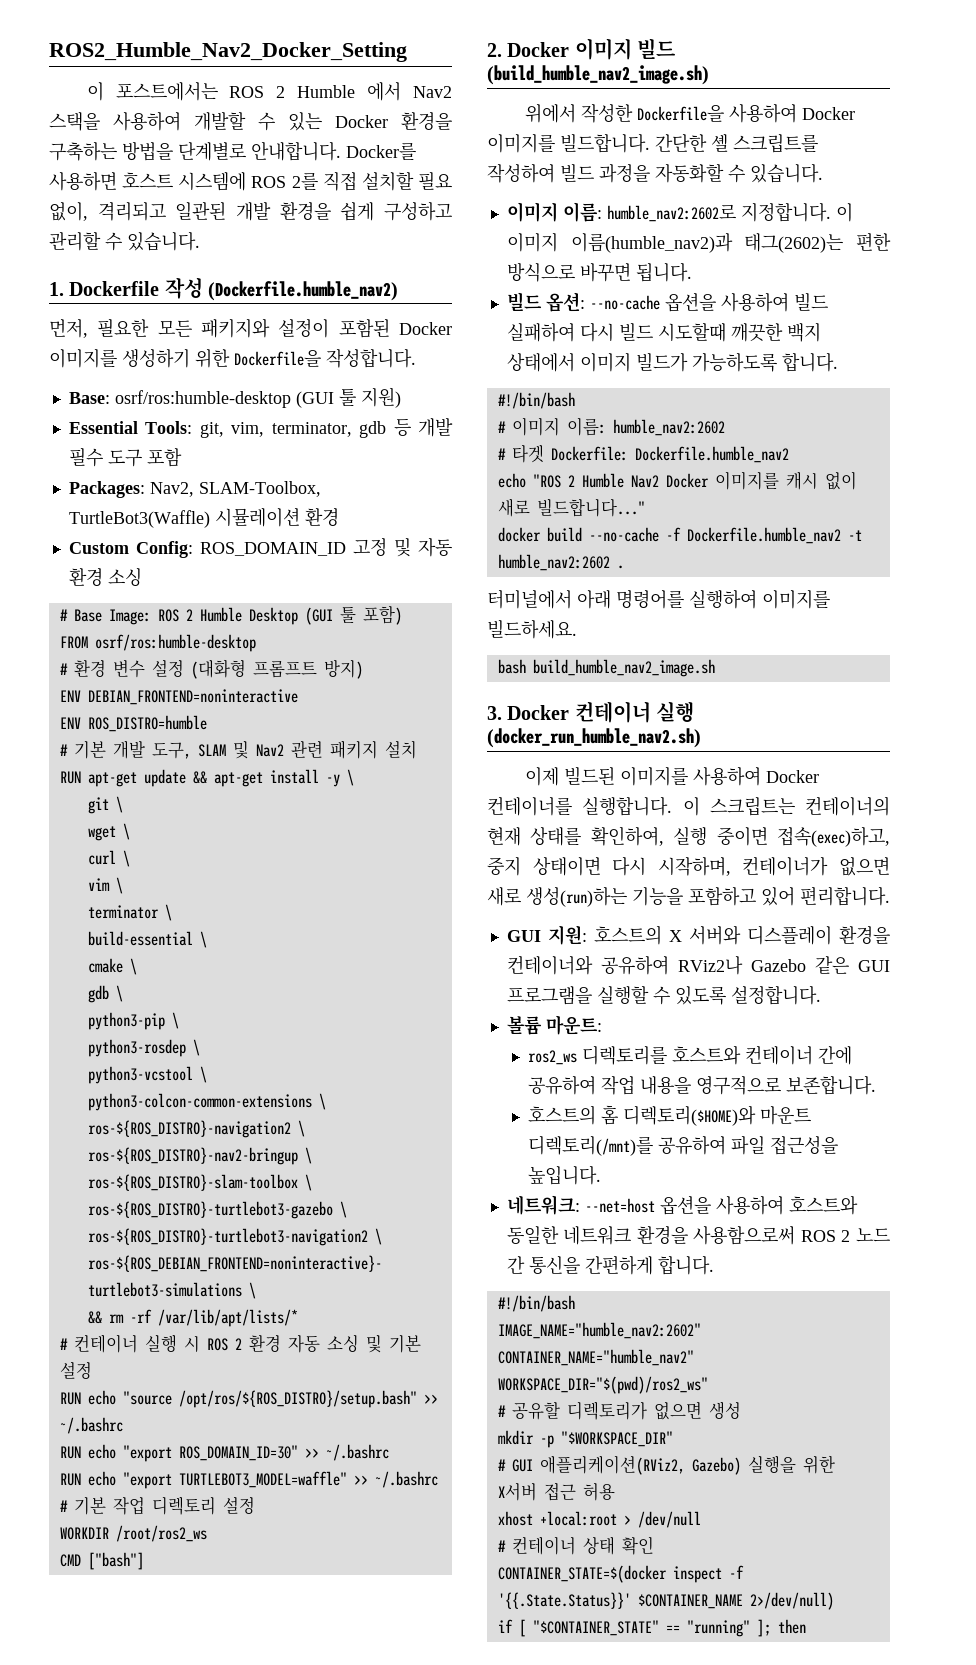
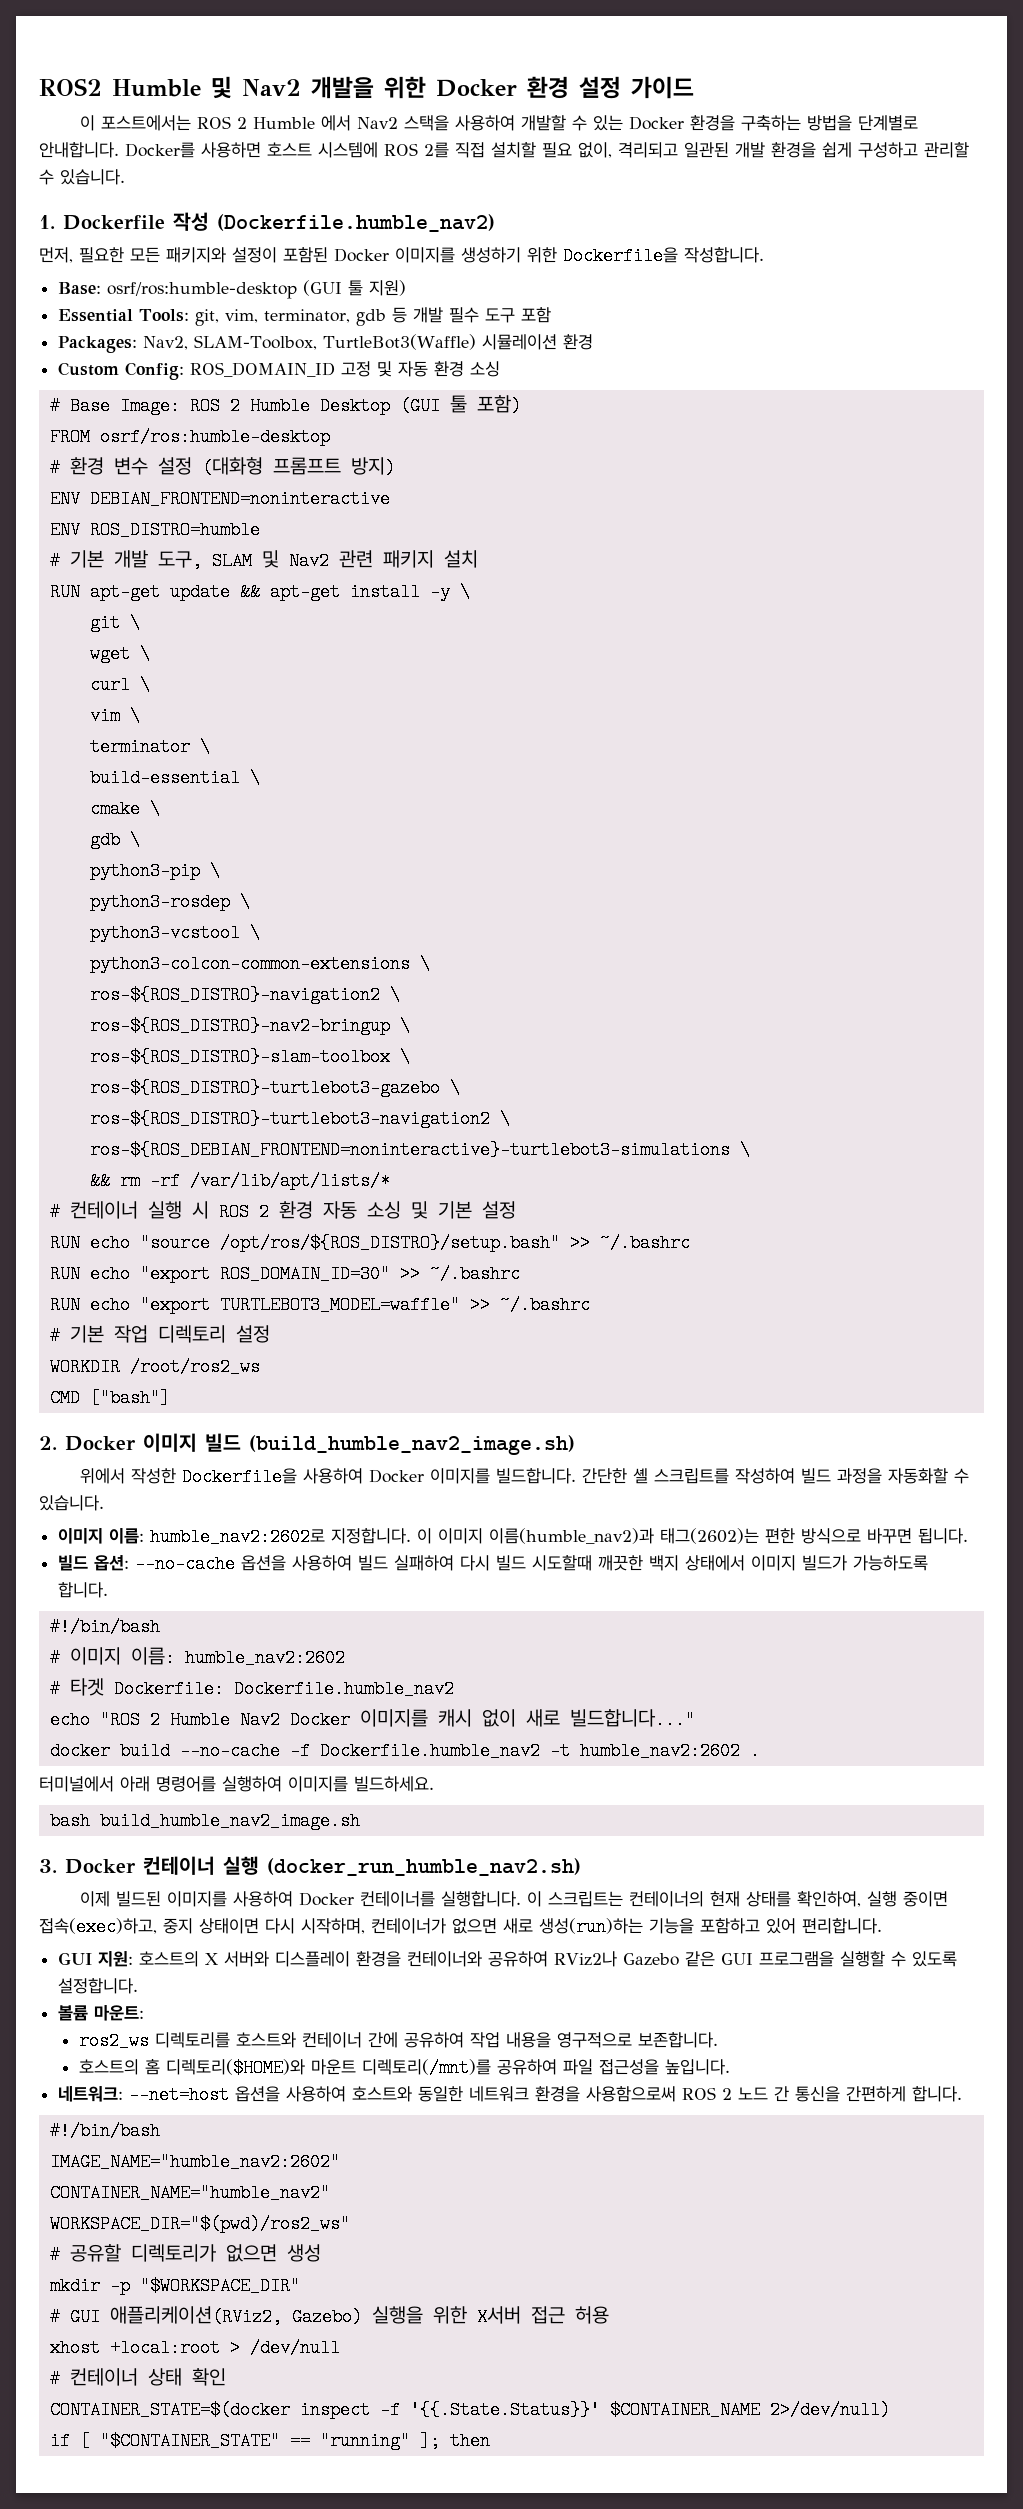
[49,42,407,62] ROS2_Humble_Nav2_Docker_Setting -> [39,76,694,99] ROS2 Humble 및 Nav2 개발을 위한 Docker 환경 설정 가이드

